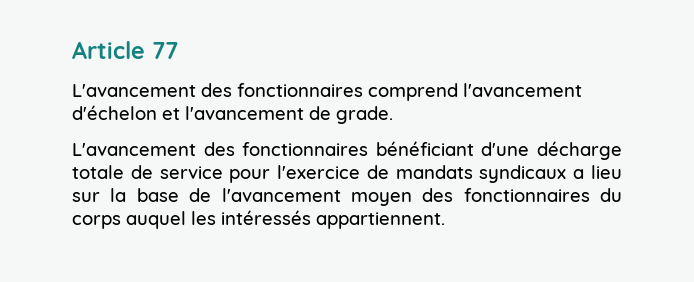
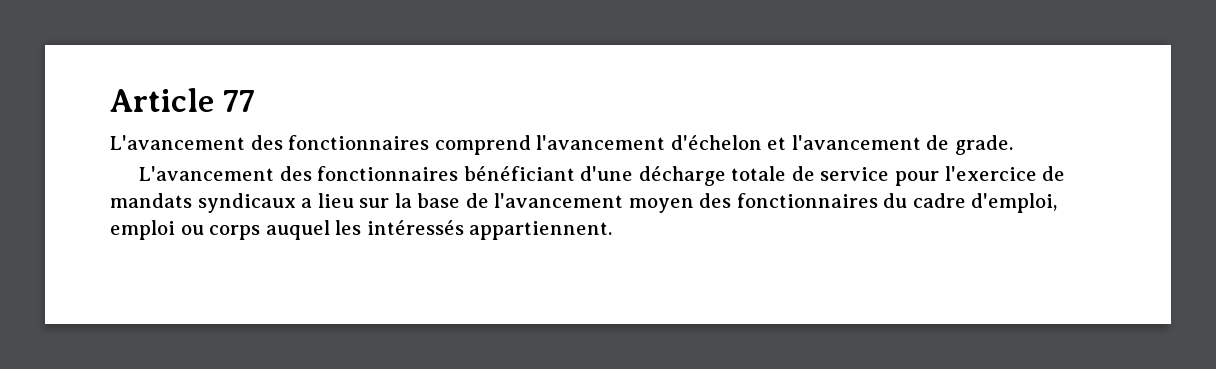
(622, 195) none -> [912,193,1058,213] [110,220,204,240] cadre d'emploi, emploi ou

